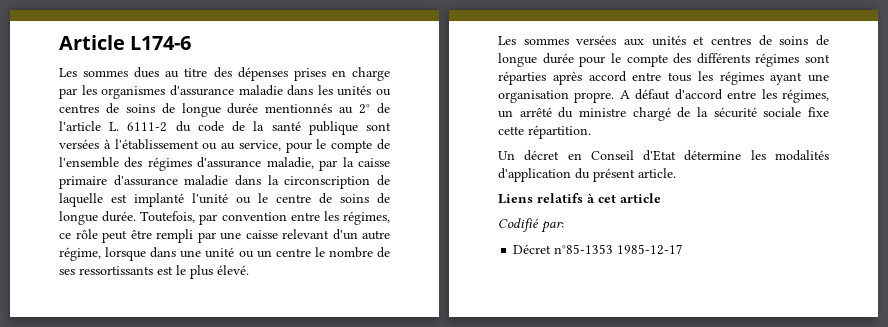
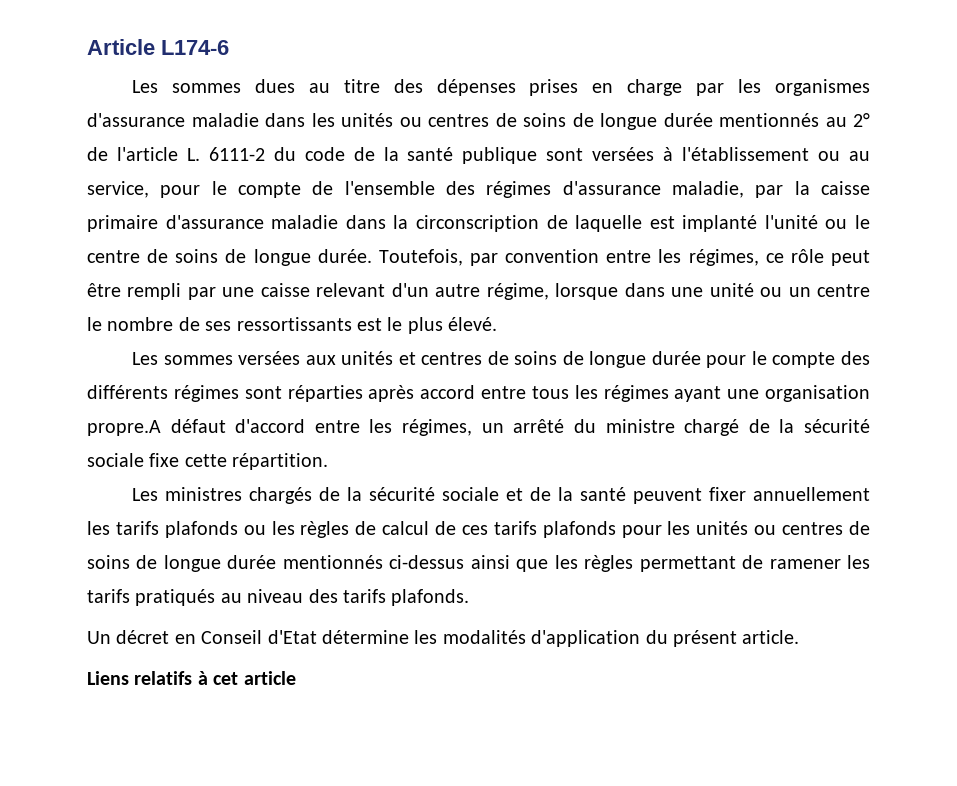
[574,90,630,103] propre. A -> [87,420,161,436] propre.A
(591, 132) none -> [132,487,870,504] [87,521,870,538] [87,555,870,572] [87,589,470,606] // Les ministres chargés de la sécurité sociale et de la santé peuvent fixer annuellement les tarifs plafonds ou les règles de calcul de ces tarifs plafonds pour les unités ou centres de soins de longue durée mentionnés ci-dessus ainsi que les règles permettant de ramener les tarifs pratiqués au niveau des tarifs plafonds.
[498,218,564,233] [513,244,684,255] // Codifié par: // Décret n°85-1353 1985-12-17 -> (296, 678) none

